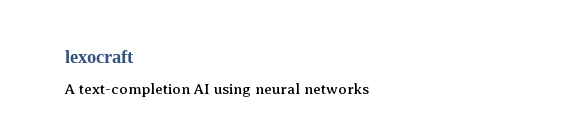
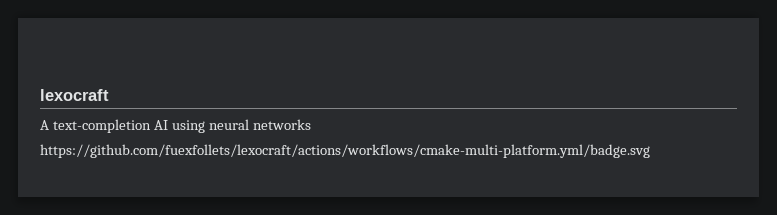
(370, 88) none -> [40,144,650,158] // https://github.com/fuexfollets/lexocraft/actions/workflows/cmake-multi-platform.yml/badge.svg

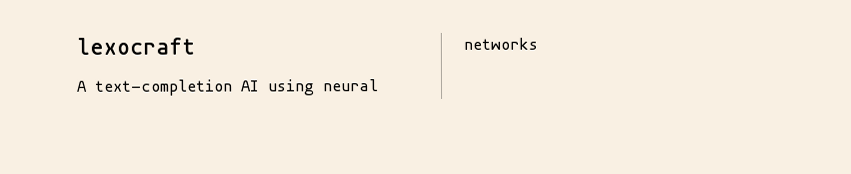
[40,144,650,158] // https://github.com/fuexfollets/lexocraft/actions/workflows/cmake-multi-platform.yml/badge.svg -> (538, 43) none

